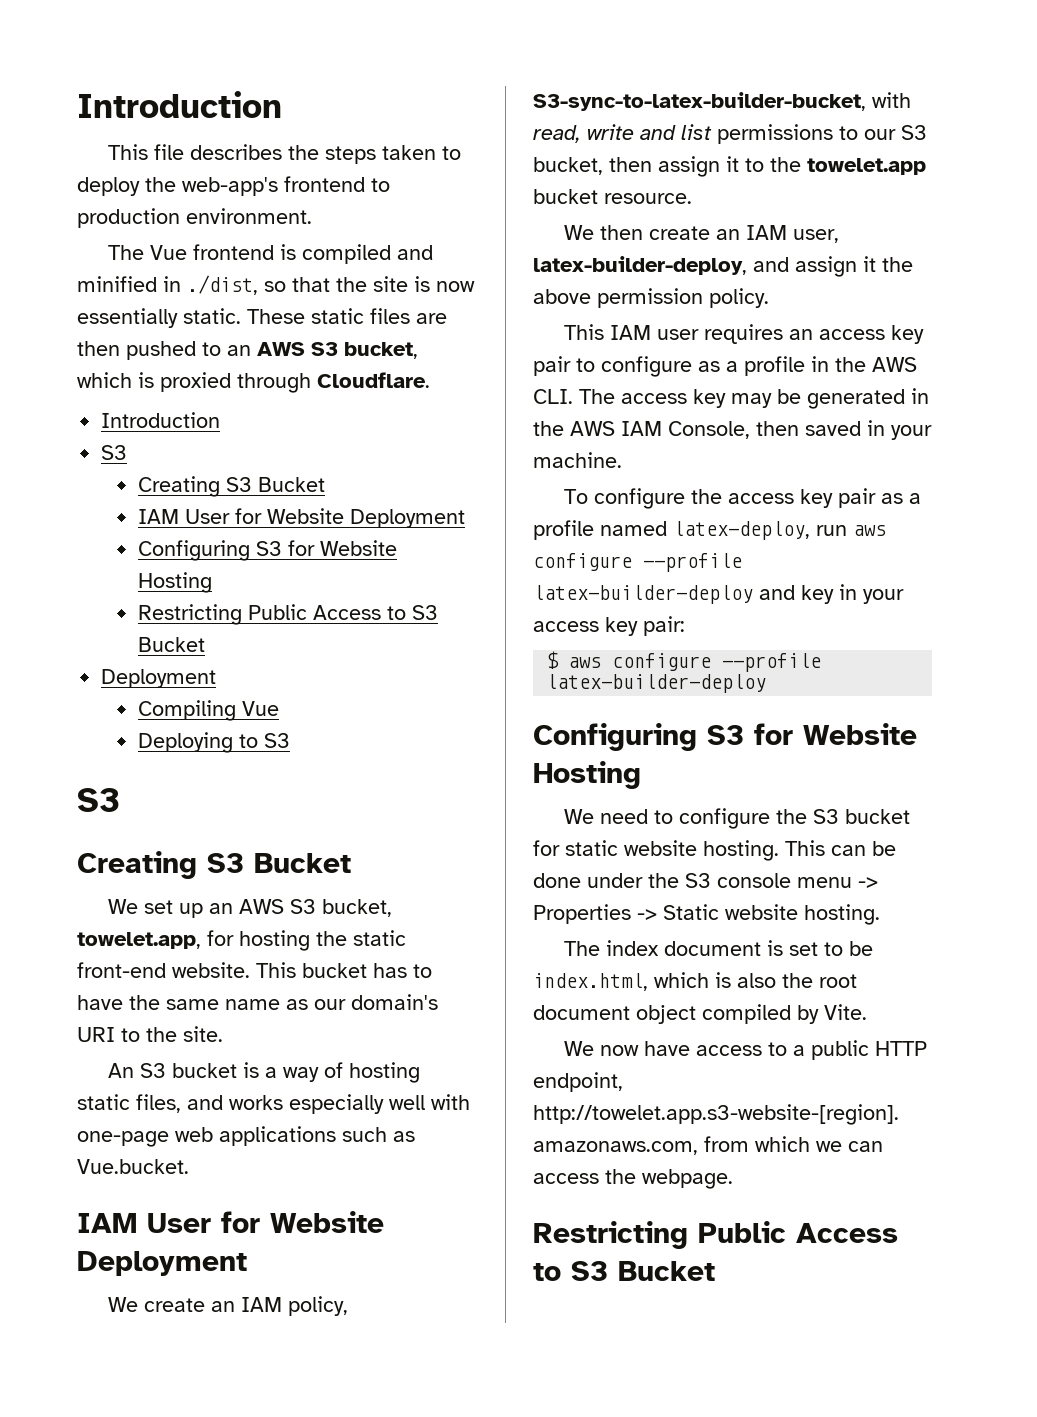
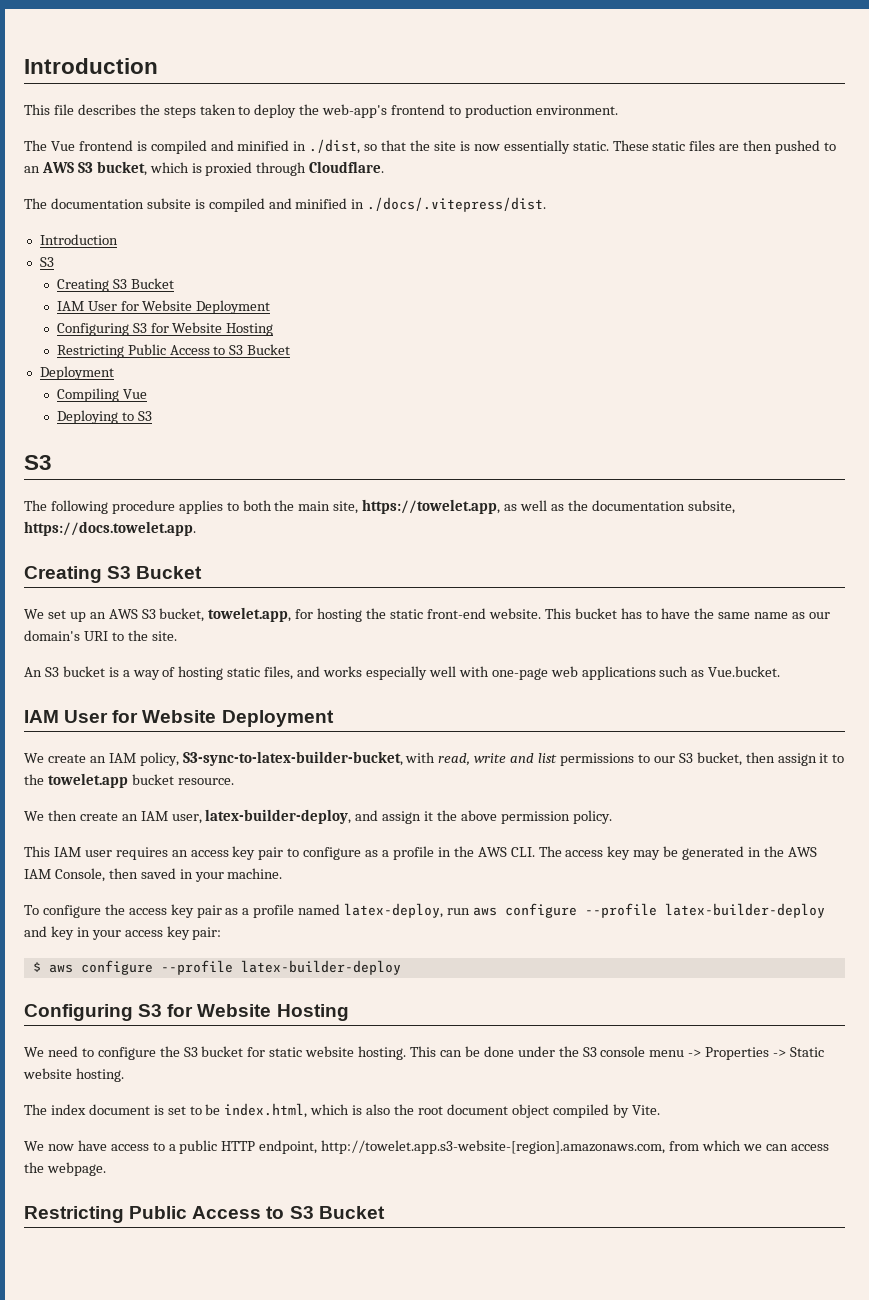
(430, 380) none -> [24,197,547,212] // The documentation subsite is compiled and minified in ./docs/.vitepress/dist.
(120, 800) none -> [24,499,735,514] [24,521,196,536] // The following procedure applies to both the main site, https://towelet.app, as well as the documentation subsite, https://docs.towelet.app.

